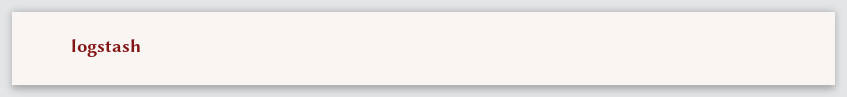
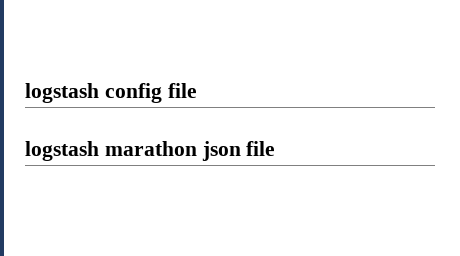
[71,39,141,57] logstash -> [25,83,197,103] [25,141,276,161] logstash config file // logstash marathon json file

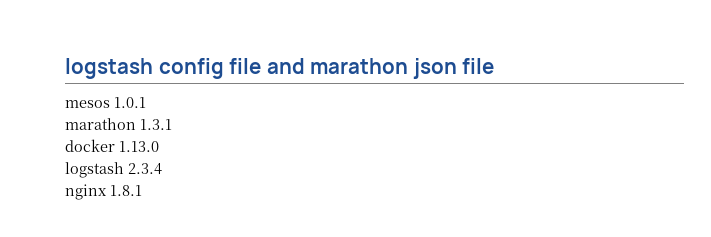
[25,141,99,161] // logstash -> [266,58,305,74] and
(276, 148) none -> [65,97,146,108] [65,118,172,130] [65,139,159,152] [65,162,162,178] [65,184,142,200] // mesos 1.0.1 // marathon 1.3.1 // docker 1.13.0 // logstash 2.3.4 // nginx 1.8.1

